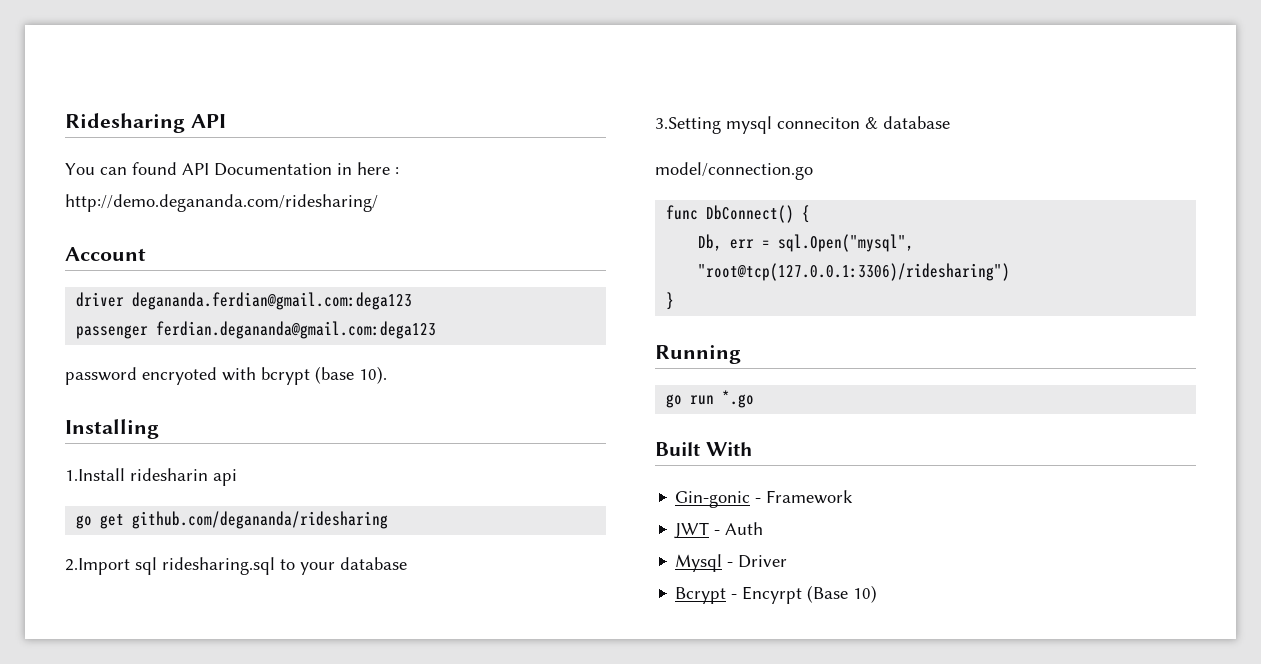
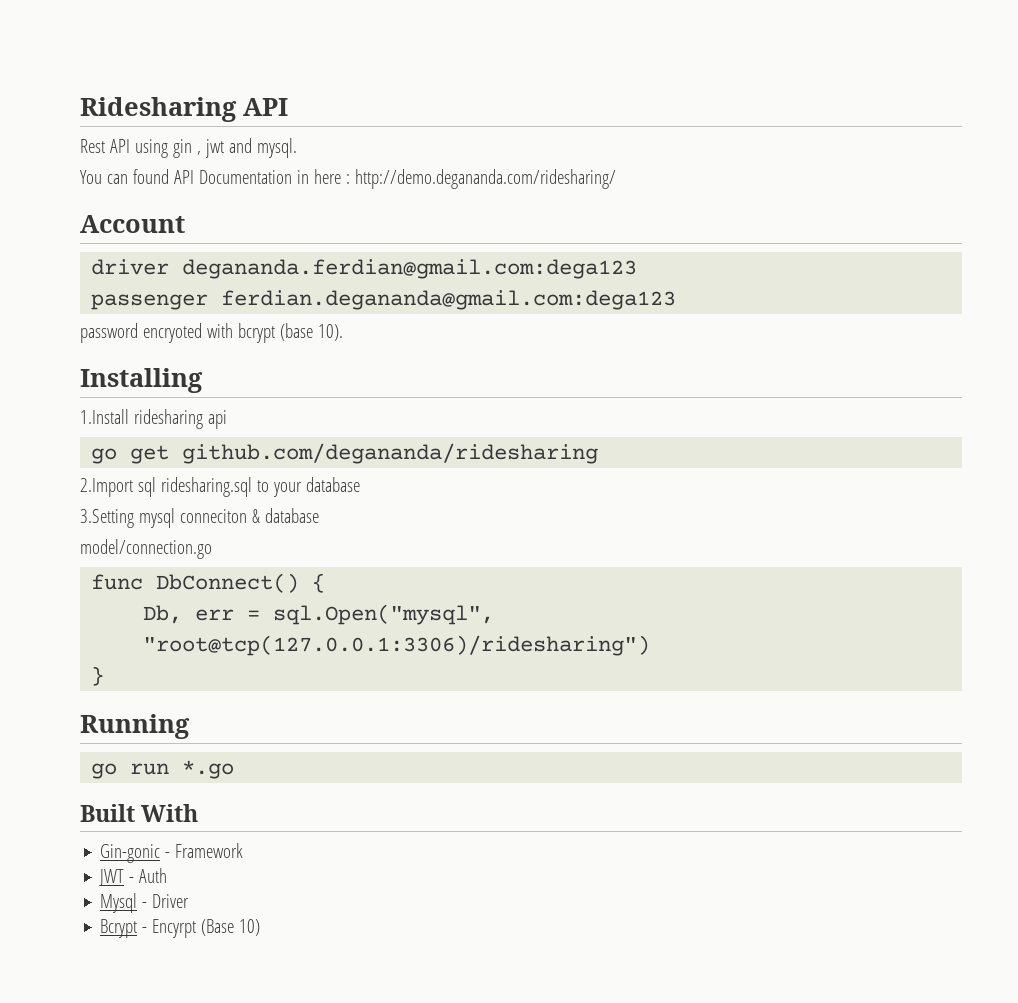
(226, 121) none -> [80,138,297,158] // Rest API using gin , jwt and mysql.
[130,468,208,481] ridesharin -> [133,409,203,429] ridesharing

